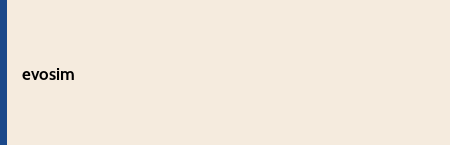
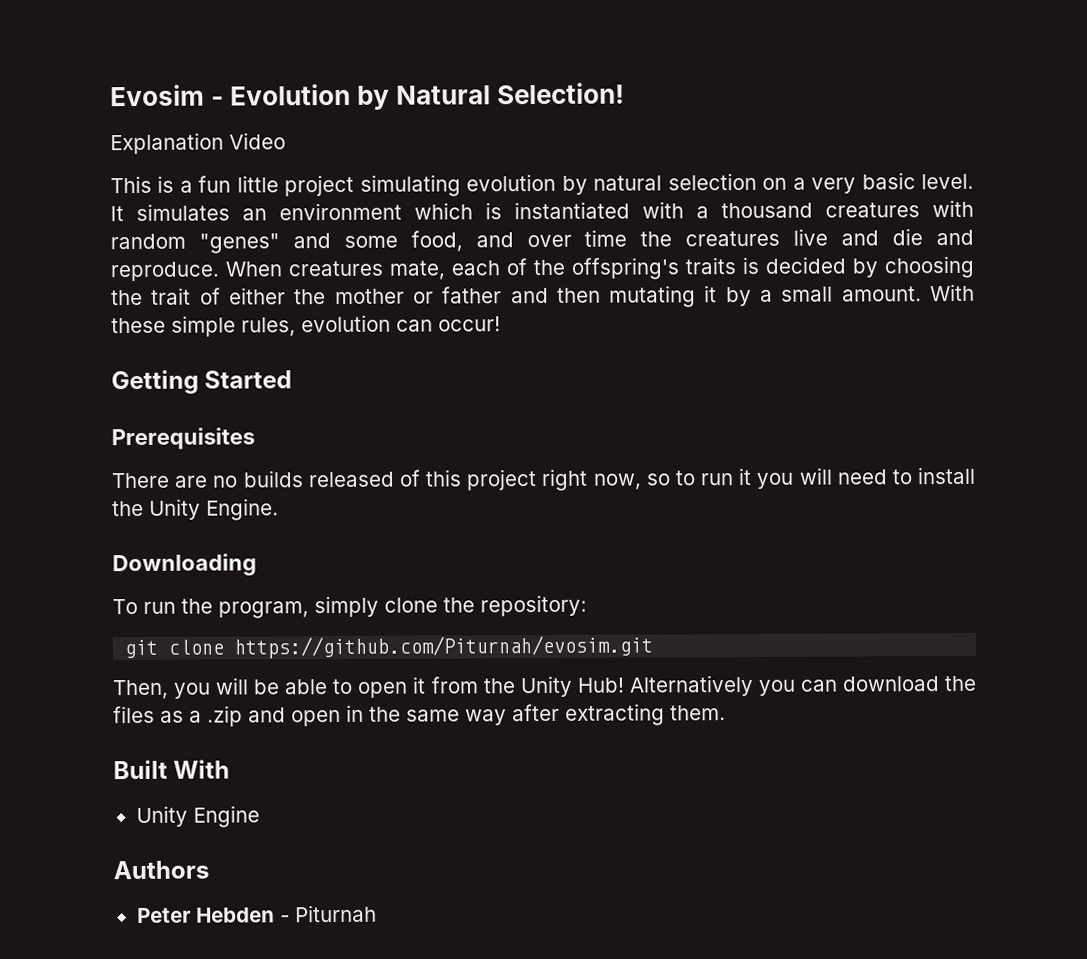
[22,68,75,80] evosim -> [110,82,626,110] [110,132,286,155] [110,172,975,197] [110,199,974,222] [110,228,974,254] [110,255,975,282] [111,283,975,308] [111,314,501,337] [111,369,293,395] [111,427,255,451] [111,466,976,492] [112,498,279,521] [112,553,257,577] [112,594,587,619] [124,635,654,659] [112,674,977,700] [113,703,726,727] [113,759,231,780] [135,805,260,828] [113,860,209,880] [136,904,377,923] Evosim - Evolution by Natural Selection! // Explanation Video // This is a fun little project simulating evolution by natural selection on a very basic level. It simulates an environment which is instantiated with a thousand creatures with random "genes" and some food, and over time the creatures live and die and reproduce. When creatures mate, each of the offspring's traits is decided by choosing the trait of either the mother or father and then mutating it by a small amount. With these simple rules, evolution can occur! // Getting Started // Prerequisites // There are no builds released of this project right now, so to run it you will need to install the Unity Engine. // Downloading // To run the program, simply clone the repository: // git clone https://github.com/Piturnah/evosim.git // Then, you will be able to open it from the Unity Hub! Alternatively you can download the files as a .zip and open in the same way after extracting them. // Built With // Unity Engine // Authors // Peter Hebden - Piturnah

